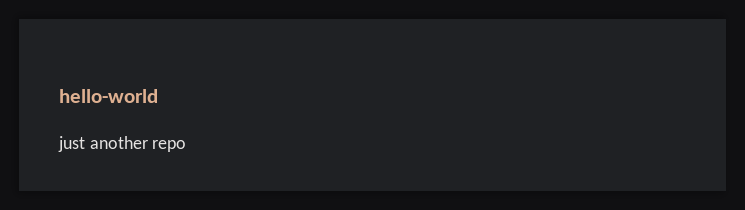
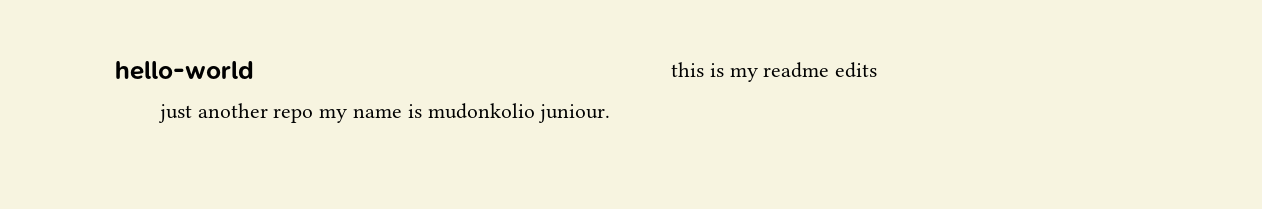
(187, 146) none -> [319,103,611,123] [671,62,878,82] my name is mudonkolio juniour. this is my readme edits

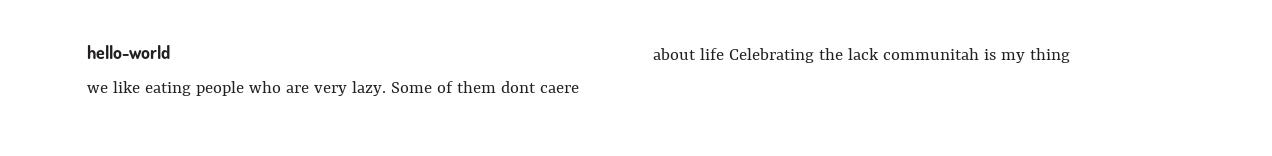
[157,103,611,123] [671,62,878,82] just another repo my name is mudonkolio juniour. this is my readme edits -> [87,81,579,96] [653,48,1070,63] we like eating people who are very lazy. Some of them dont caere about life Celebrating the lack communitah is my thing

